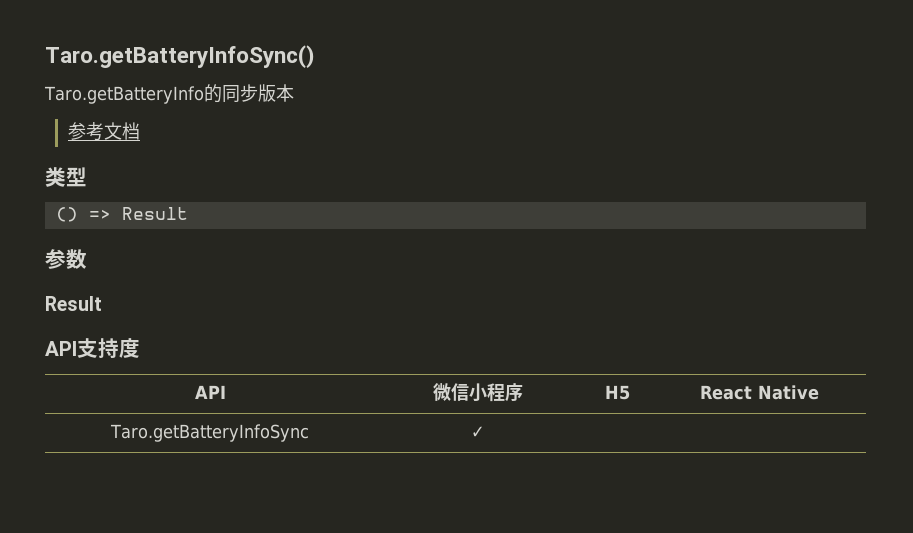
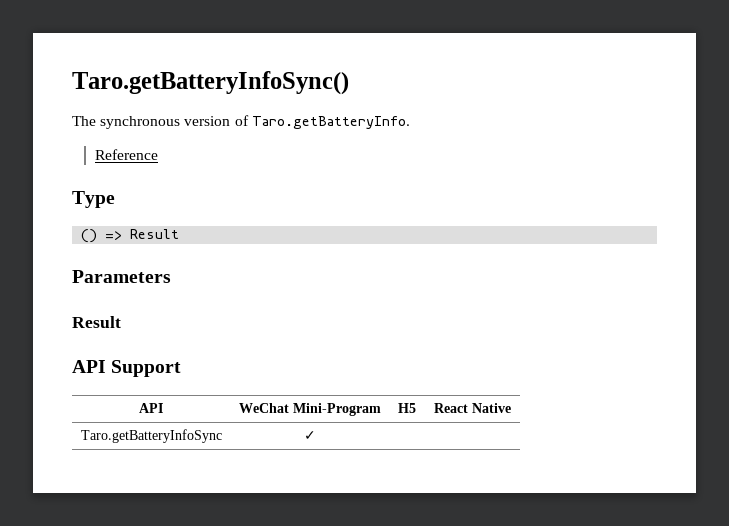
[44,84,294,104] [67,122,140,141] [45,167,87,187] Taro.getBatteryInfo的同步版本 // 参考文档 // 类型 -> [72,115,410,129] [94,149,158,160] [72,191,115,208] The synchronous version of Taro.getBatteryInfo. // Reference // Type
[45,249,87,269] 参数 -> [72,270,171,283] Parameters
[77,338,140,359] 支持度 -> [111,360,182,377] Support
[433,383,523,402] 微信小程序 -> [238,403,381,416] WeChat Mini-Program

